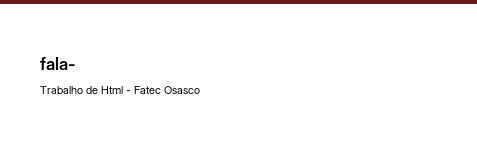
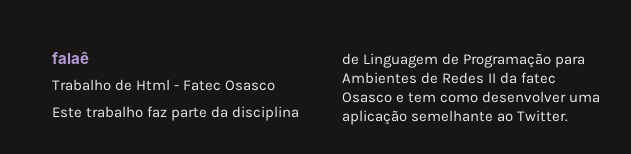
[40,57,75,70] fala- -> [52,51,89,64] falaê
(200, 90) none -> [52,106,300,121] [342,53,586,68] [342,72,557,84] [342,91,601,103] [342,110,569,125] // Este trabalho faz parte da disciplina de Linguagem de Programação para Ambientes de Redes II da fatec Osasco e tem como desenvolver uma aplicação semelhante ao Twitter.

